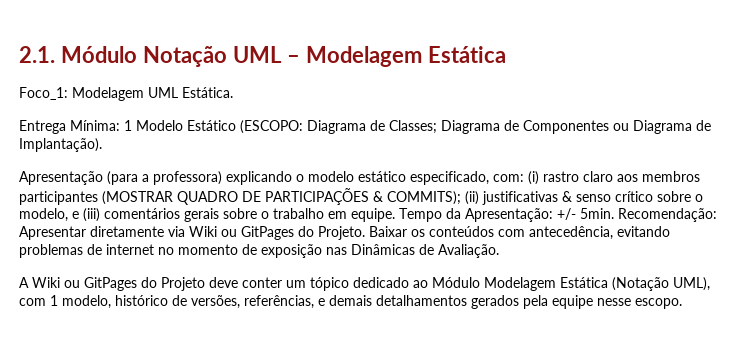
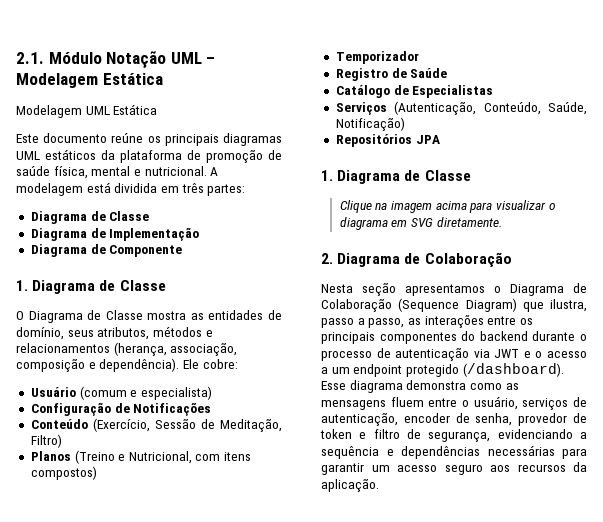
[19,87,68,100] Foco_1: -> (163, 79) none
[182,87,233,98] [19,120,711,134] [19,138,102,152] [19,171,700,185] [19,188,703,205] [19,208,717,222] [19,226,670,240] [19,244,499,258] [19,277,710,291] [19,295,682,309] Estática. // Entrega Mínima: 1 Modelo Estático (ESCOPO: Diagrama de Classes; Diagrama de Componentes ou Diagrama de Implantação). // Apresentação (para a professora) explicando o modelo estático especificado, com: (i) rastro claro aos membros participantes (MOSTRAR QUADRO DE PARTICIPAÇÕES & COMMITS); (ii) justificativas & senso crítico sobre o modelo, e (iii) comentários gerais sobre o trabalho em equipe. Tempo da Apresentação: +/- 5min. Recomendação: Apresentar diretamente via Wiki ou GitPages do Projeto. Baixar os conteúdos com antecedência, evitando problemas de internet no momento de exposição nas Dinâmicas de Avaliação. // A Wiki ou GitPages do Projeto deve conter um tópico dedicado ao Módulo Modelagem Estática (Notação UML), com 1 modelo, histórico de versões, referências, e demais detalhamentos gerados pela equipe nesse escopo. -> [113,104,158,115] [16,133,282,146] [16,149,282,163] [16,166,219,179] [16,182,246,196] [30,211,150,224] [30,227,200,241] [30,244,183,257] [16,280,166,294] [16,310,282,323] [16,326,213,340] [16,342,238,356] [16,358,238,372] [30,386,212,400] [30,402,212,416] [30,418,282,432] [30,434,62,448] [30,450,252,464] [30,466,97,480] [335,51,419,64] [335,68,448,81] [335,85,494,98] [335,101,587,115] [335,117,405,131] [335,134,440,147] [321,170,471,184] [339,200,556,213] [339,217,502,230] [321,252,512,267] [321,282,587,296] [321,298,587,312] [321,314,533,328] [321,331,587,344] [321,347,588,361] [321,363,564,377] [321,380,519,393] [321,396,587,410] [321,412,587,426] [320,429,587,442] [321,445,587,459] [321,462,587,475] [321,478,379,492] Estática // Este documento reúne os principais diagramas UML estáticos da plataforma de promoção de saúde física, mental e nutricional. A modelagem está dividida em três partes: // Diagrama de Classe // Diagrama de Implementação // Diagrama de Componente // 1. Diagrama de Classe // O Diagrama de Classe mostra as entidades de domínio, seus atributos, métodos e relacionamentos (herança, associação, composição e dependência). Ele cobre: // Usuário (comum e especialista) // Configuração de Notificações // Conteúdo (Exercício, Sessão de Meditação, Filtro) // Planos (Treino e Nutricional, com itens compostos) // Temporizador // Registro de Saúde // Catálogo de Especialistas // Serviços (Autenticação, Conteúdo, Saúde, Notificação) // Repositórios JPA // 1. Diagrama de Classe // Clique na imagem acima para visualizar o diagrama em SVG diretamente. // 2. Diagrama de Colaboração // Nesta seção apresentamos o Diagrama de Colaboração (Sequence Diagram) que ilustra, passo a passo, as interações entre os principais componentes do backend durante o processo de autenticação via JWT e o acesso a um endpoint protegido (/dashboard). Esse diagrama demonstra como as mensagens fluem entre o usuário, serviços de autenticação, encoder de senha, provedor de token e filtro de segurança, evidenciando a sequência e dependências necessárias para garantir um acesso seguro aos recursos da aplicação.

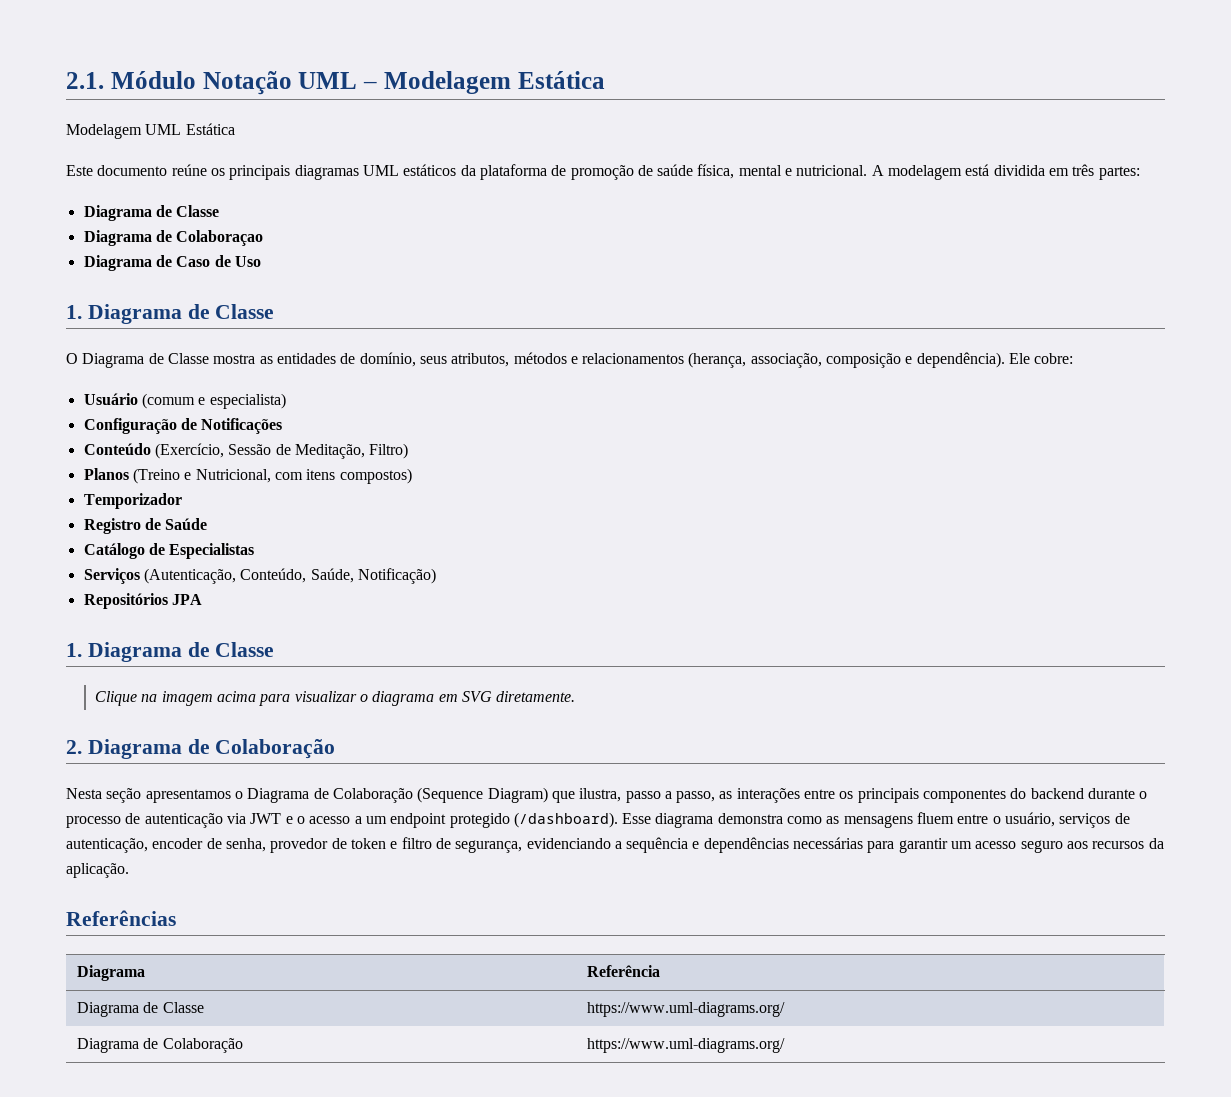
[109,227,200,241] [30,244,183,257] Implementação // Diagrama de Componente -> [176,230,264,246] [83,255,261,271] Colaboraçao // Diagrama de Caso de Uso
(379, 485) none -> [66,910,176,926] [76,965,145,981] [586,965,660,977] [76,1002,204,1017] [586,1002,785,1017] [76,1038,243,1053] [586,1038,785,1053] // Referências // Diagrama | Referência // Diagrama de Classe | https://www.uml-diagrams.org/ // Diagrama de Colaboração | https://www.uml-diagrams.org/

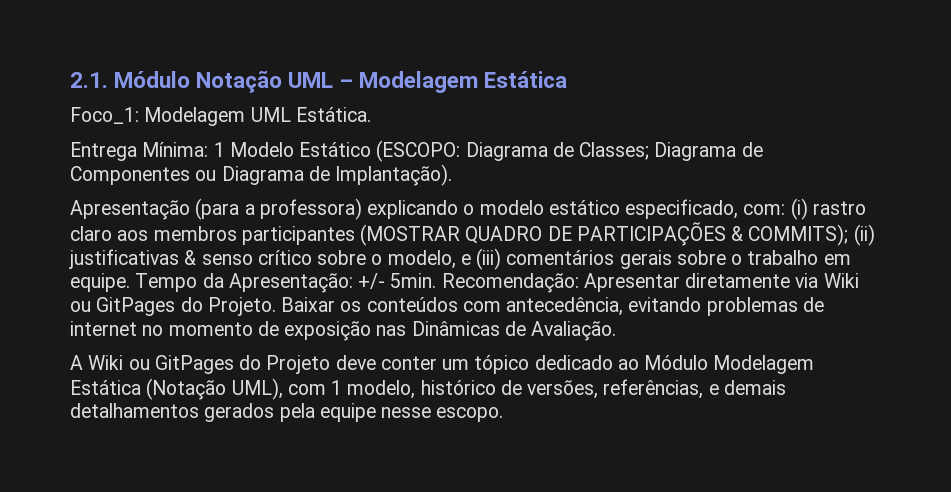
(605, 80) none -> [70,107,139,124] Foco_1:
[185,123,235,135] [66,164,1140,180] [83,205,220,221] [83,230,264,246] [83,255,261,271] [66,304,275,324] [66,352,1074,368] [83,393,286,409] [83,418,283,434] [83,443,409,459] [83,468,412,484] [83,493,182,509] [83,518,208,534] [83,543,255,559] [83,568,436,584] [83,593,202,609] [66,642,275,662] [95,691,576,706] [66,739,336,759] [66,787,1148,803] [66,812,1130,828] [66,837,1164,853] [66,863,129,878] [66,910,176,926] [76,965,145,981] [586,965,660,977] [76,1002,204,1017] [586,1002,785,1017] [76,1038,243,1053] [586,1038,785,1053] Estática // Este documento reúne os principais diagramas UML estáticos da plataforma de promoção de saúde física, mental e nutricional. A modelagem está dividida em três partes: // Diagrama de Classe // Diagrama de Colaboraçao // Diagrama de Caso de Uso // 1. Diagrama de Classe // O Diagrama de Classe mostra as entidades de domínio, seus atributos, métodos e relacionamentos (herança, associação, composição e dependência). Ele cobre: // Usuário (comum e especialista) // Configuração de Notificações // Conteúdo (Exercício, Sessão de Meditação, Filtro) // Planos (Treino e Nutricional, com itens compostos) // Temporizador // Registro de Saúde // Catálogo de Especialistas // Serviços (Autenticação, Conteúdo, Saúde, Notificação) // Repositórios JPA // 1. Diagrama de Classe // Clique na imagem acima para visualizar o diagrama em SVG diretamente. // 2. Diagrama de Colaboração // Nesta seção apresentamos o Diagrama de Colaboração (Sequence Diagram) que ilustra, passo a passo, as interações entre os principais componentes do backend durante o processo de autenticação via JWT e o acesso a um endpoint protegido (/dashboard). Esse diagrama demonstra como as mensagens fluem entre o usuário, serviços de autenticação, encoder de senha, provedor de token e filtro de segurança, evidenciando a sequência e dependências necessárias para garantir um acesso seguro aos recursos da aplicação. // Referências // Diagrama | Referência // Diagrama de Classe | https://www.uml-diagrams.org/ // Diagrama de Colaboração | https://www.uml-diagrams.org/ -> [295,107,371,122] [70,140,763,162] [70,164,453,186] [70,198,866,220] [70,222,875,246] [69,248,851,270] [70,273,859,293] [70,297,824,316] [70,321,617,341] [70,355,815,374] [70,378,786,400] [70,403,504,422] Estática. // Entrega Mínima: 1 Modelo Estático (ESCOPO: Diagrama de Classes; Diagrama de Componentes ou Diagrama de Implantação). // Apresentação (para a professora) explicando o modelo estático especificado, com: (i) rastro claro aos membros participantes (MOSTRAR QUADRO DE PARTICIPAÇÕES & COMMITS); (ii) justificativas & senso crítico sobre o modelo, e (iii) comentários gerais sobre o trabalho em equipe. Tempo da Apresentação: +/- 5min. Recomendação: Apresentar diretamente via Wiki ou GitPages do Projeto. Baixar os conteúdos com antecedência, evitando problemas de internet no momento de exposição nas Dinâmicas de Avaliação. // A Wiki ou GitPages do Projeto deve conter um tópico dedicado ao Módulo Modelagem Estática (Notação UML), com 1 modelo, histórico de versões, referências, e demais detalhamentos gerados pela equipe nesse escopo.

